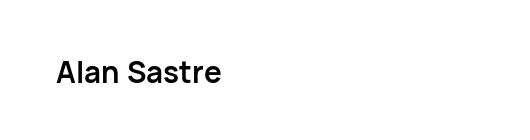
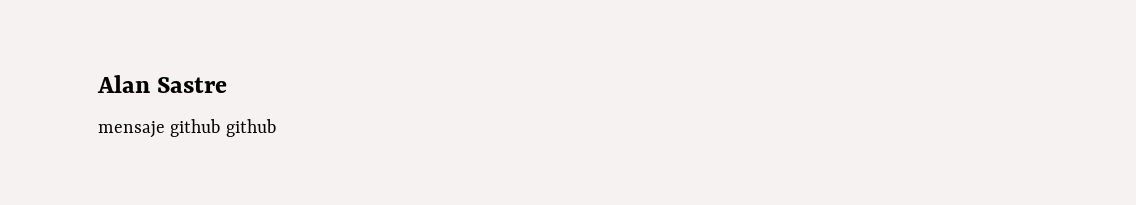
(222, 72) none -> [98,119,276,138] // mensaje github github

